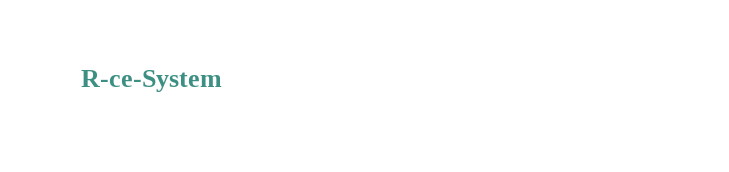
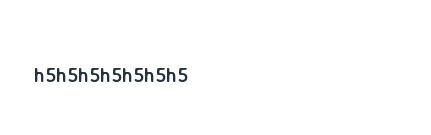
[81,70,222,92] R-ce-System -> [34,68,188,82] h5h5h5h5h5h5h5

